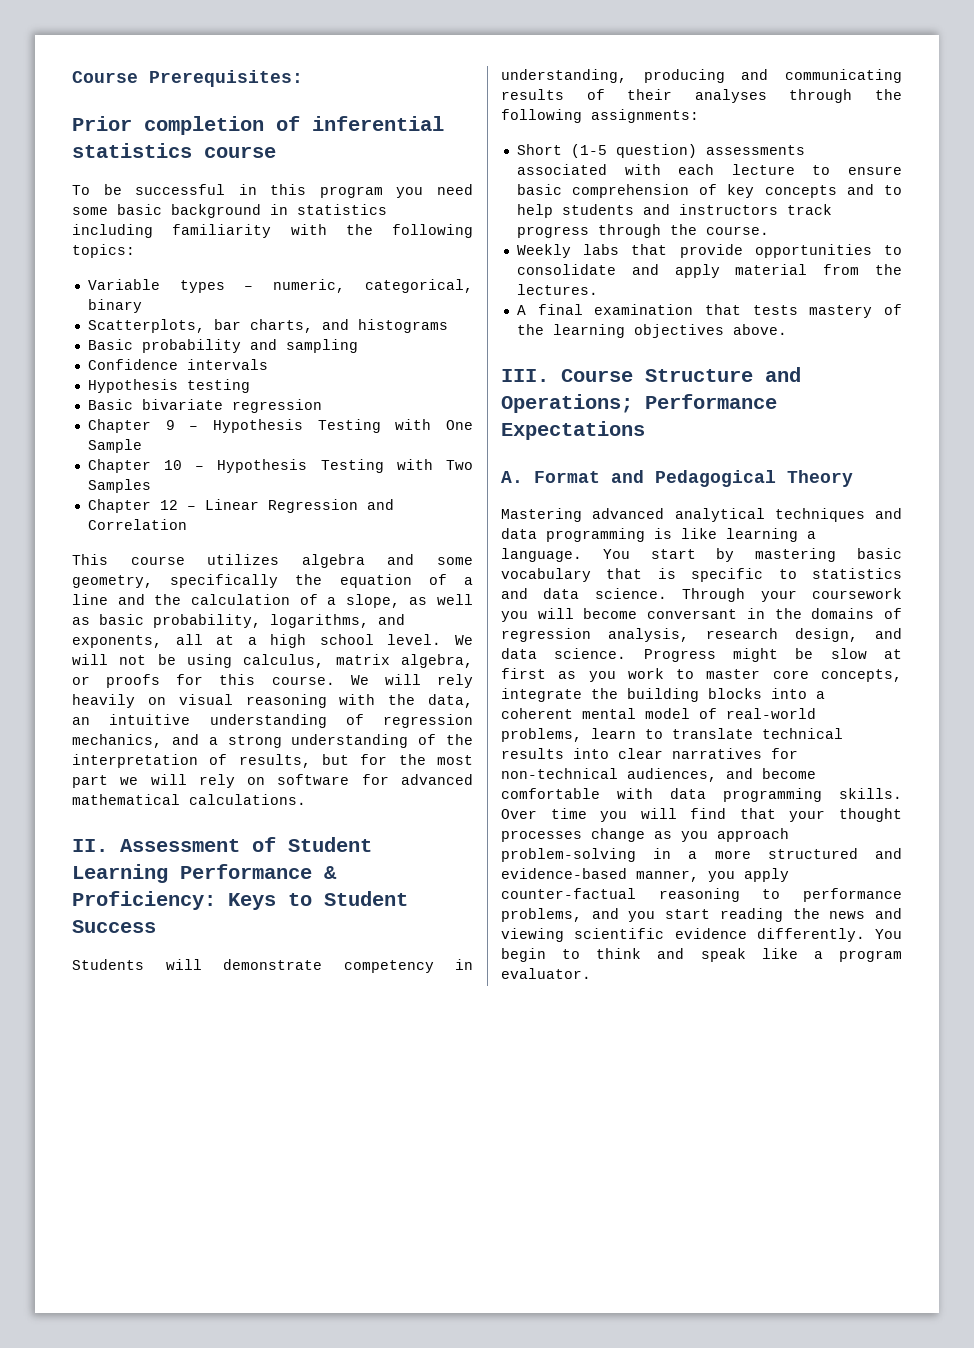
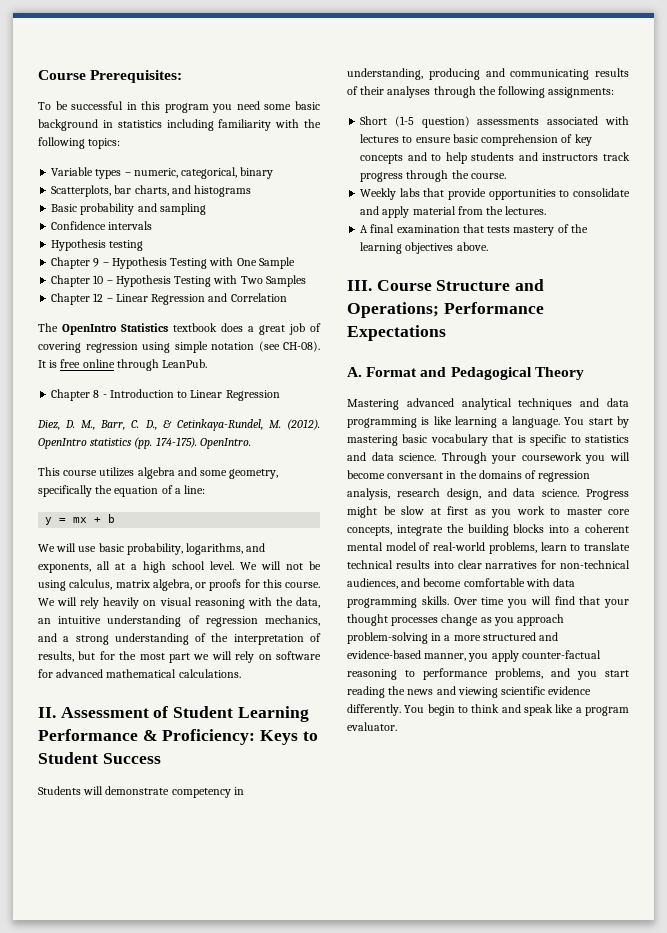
[72,116,444,135] [72,143,276,158] // Prior completion of inferential statistics course -> (183, 76) none
[87,399,322,413] // Basic bivariate regression -> (144, 245) none
(187, 524) none -> [38,323,321,335] [38,341,320,353] [38,359,208,371] [51,389,280,401] [37,419,320,431] [38,437,251,449] // The OpenIntro Statistics textbook does a great job of covering regression using simple notation (see CH-08). It is free online through LeanPub. // Chapter 8 - Introduction to Linear Regression // Diez, D. M., Barr, C. D., & Cetinkaya-Rundel, M. (2012). OpenIntro statistics (pp. 174-175). OpenIntro.
[72,594,473,608] [72,617,90,625] line and the calculation of a slope, as well as -> [184,485,206,494] [45,514,116,525] [38,543,97,552] line: // y = mx + b // We will use
[678,164,795,175] each lecture -> [360,134,400,143] lectures

